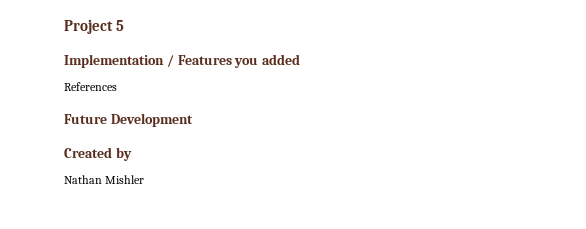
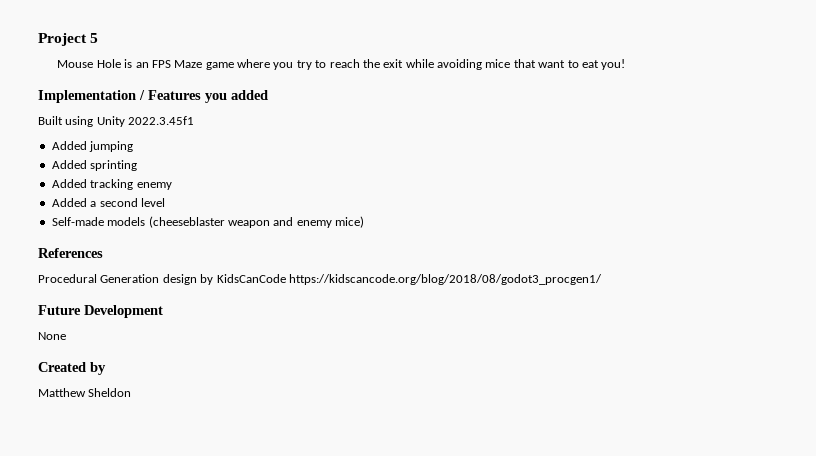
(125, 25) none -> [57,59,626,70] // Mouse Hole is an FPS Maze game where you try to reach the exit while avoiding mice that want to eat you!
[64,82,117,91] References -> [38,116,195,127] [51,141,134,152] [51,160,138,171] [51,179,172,190] [51,198,165,207] [51,216,364,228] [38,248,103,258] [38,274,602,285] Built using Unity 2022.3.45f1 // Added jumping // Added sprinting // Added tracking enemy // Added a second level // Self-made models (cheeseblaster weapon and enemy mice) // References // Procedural Generation design by KidsCanCode https://kidscancode.org/blog/2018/08/godot3_procgen1/
(193, 120) none -> [38,332,66,340] // None
[64,175,145,184] Nathan Mishler -> [38,388,132,397] Matthew Sheldon

